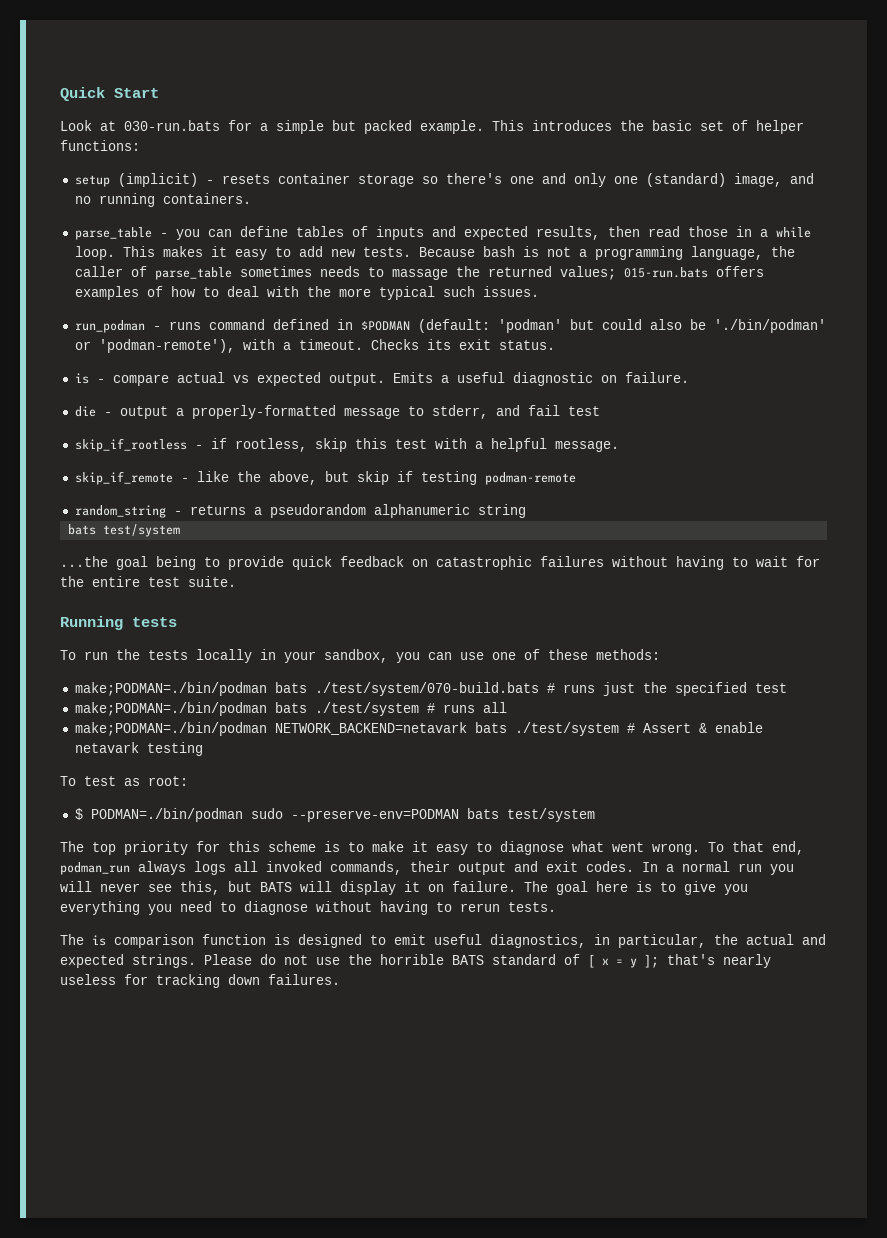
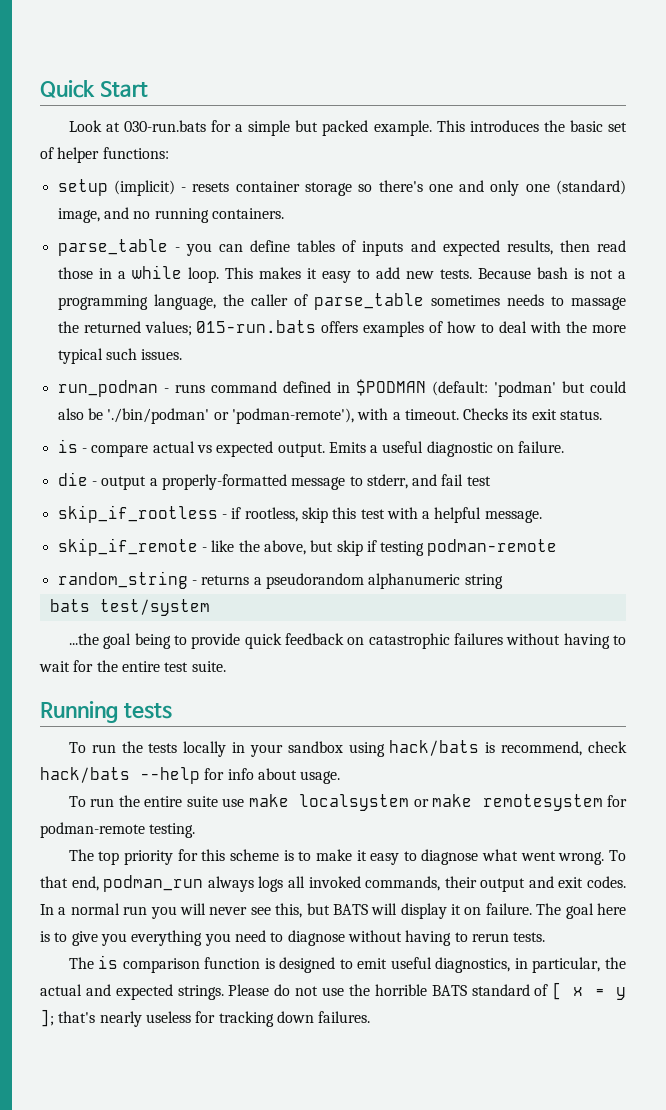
[324,649,660,663] [74,682,787,696] [74,702,507,716] [74,722,763,736] [74,742,203,756] [60,776,188,786] [74,808,595,822] sandbox, you can use one of these methods: // make;PODMAN=./bin/podman bats ./test/system/070-build.bats # runs just the specified test // make;PODMAN=./bin/podman bats ./test/system # runs all // make;PODMAN=./bin/podman NETWORK_BACKEND=netavark bats ./test/system # Assert & enable netavark testing // To test as root: // $ PODMAN=./bin/podman sudo --preserve-env=PODMAN bats test/system -> [287,740,627,757] [40,767,341,784] [68,794,627,811] [40,822,196,838] sandbox using hack/bats is recommend, check hack/bats --help for info about usage. // To run the entire suite use make localsystem or make remotesystem for podman-remote testing.

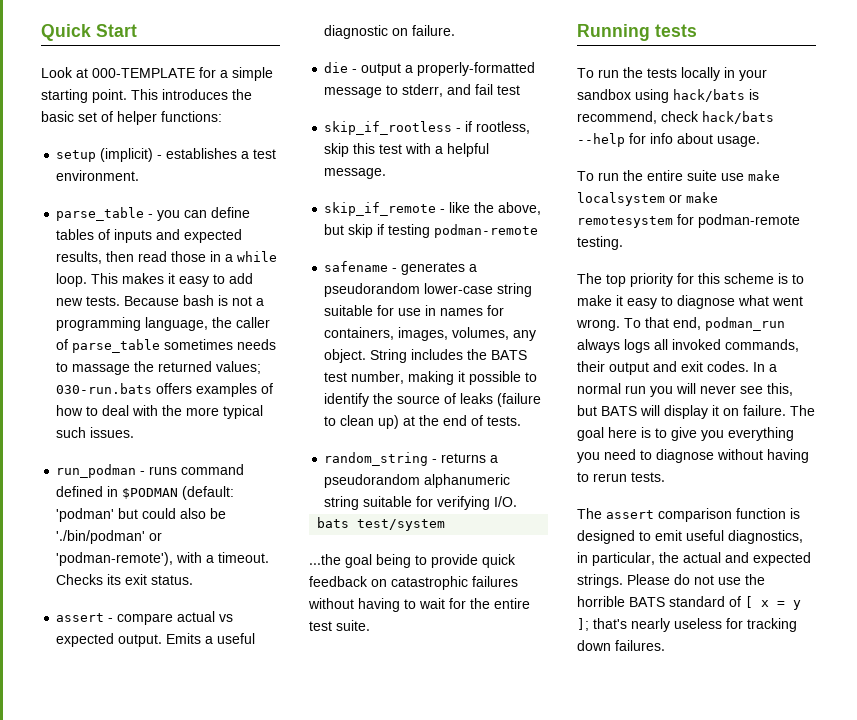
[123,120,206,132] 030-run.bats -> [92,68,195,78] 000-TEMPLATE
[295,120,432,136] but packed example. -> [41,89,127,103] starting point.
[192,180,626,196] [57,207,284,223] resets container storage so there's one and only one (standard) image, and no running containers. -> [166,148,277,159] [56,170,140,181] establishes a test environment.
[196,320,317,333] 015-run.bats -> [56,383,153,394] 030-run.bats
[57,439,78,453] is -> [56,613,105,622] assert
(558, 547) none -> [324,261,478,275] [324,283,533,297] [324,305,505,316] [324,327,537,341] [324,349,528,363] [324,371,538,385] [324,393,542,407] [324,415,522,429] // safename - generates a pseudorandom lower-case string suitable for use in names for containers, images, volumes, any object. String includes the BATS test number, making it possible to identify the source of leaks (failure to clean up) at the end of tests.
(503, 581) none -> [363,496,518,510] suitable for verifying I/O.
[98,955,119,969] is -> [606,510,654,519] assert

